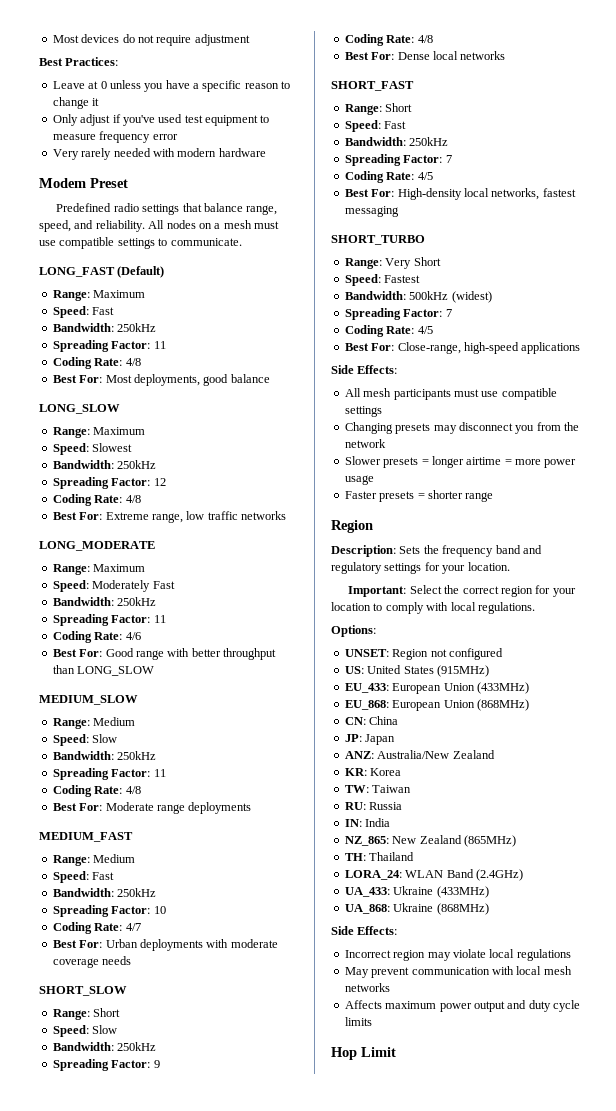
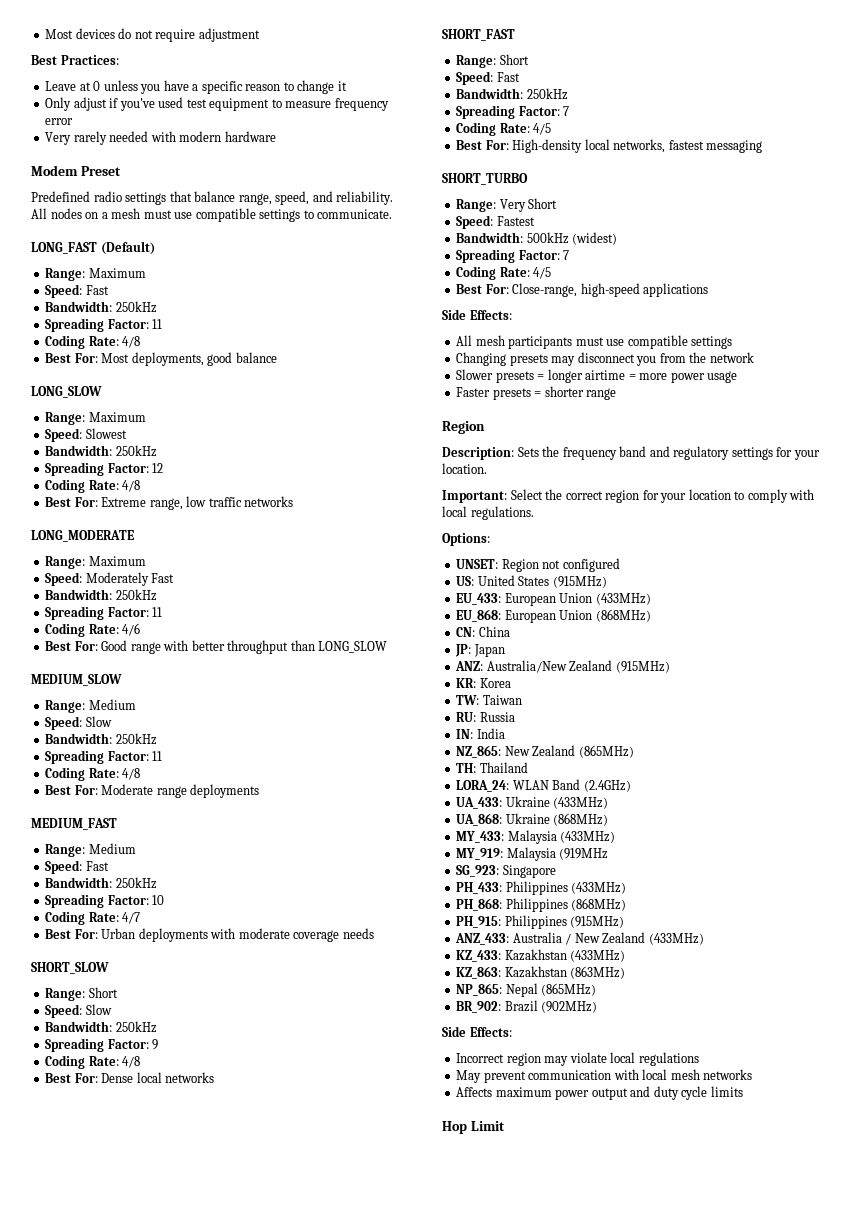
(495, 754) none -> [615,661,670,673] (915MHz)
(489, 909) none -> [456,830,616,844] [456,847,609,861] [456,865,556,878] [456,881,627,895] [456,898,627,912] [456,915,625,929] [455,932,704,945] [456,949,626,962] [456,966,626,979] [456,983,597,997] [456,1000,598,1013] // MY_433: Malaysia (433MHz) // MY_919: Malaysia (919MHz // SG_923: Singapore // PH_433: Philippines (433MHz) // PH_868: Philippines (868MHz) // PH_915: Philippines (915MHz) // ANZ_433: Australia / New Zealand (433MHz) // KZ_433: Kazakhstan (433MHz) // KZ_863: Kazakhstan (863MHz) // NP_865: Nepal (865MHz) // BR_902: Brazil (902MHz)

